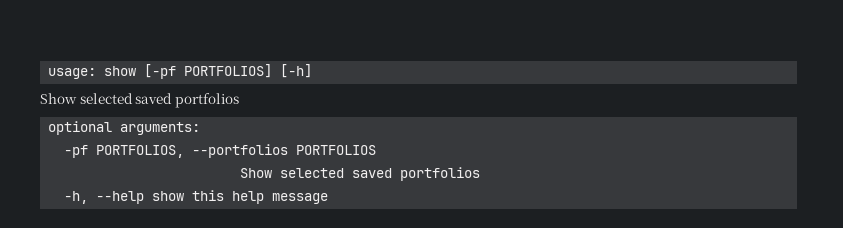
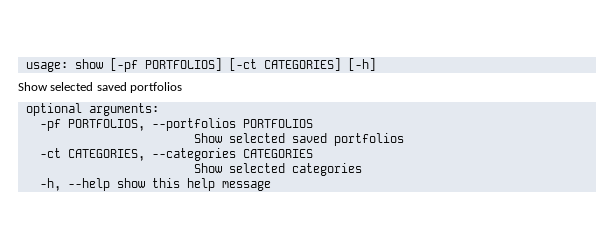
(273, 71) none -> [228,58,341,71] [-ct CATEGORIES]
(481, 174) none -> [39,148,313,161] [193,163,362,176] // -ct CATEGORIES, --categories CATEGORIES // Show selected categories

